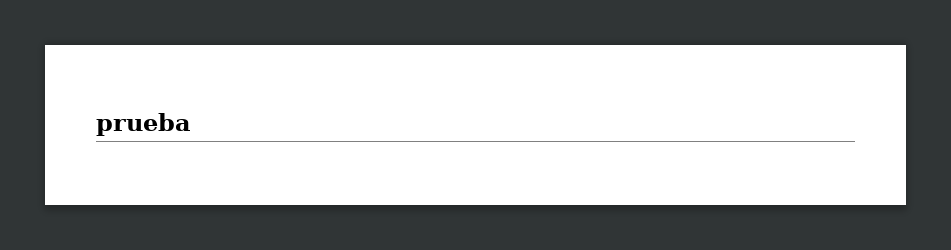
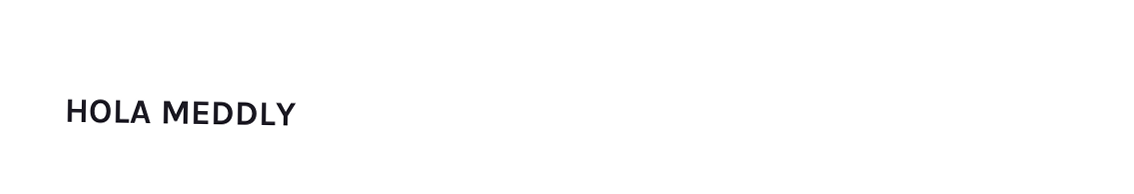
[96,113,191,136] prueba -> [64,98,297,126] HOLA MEDDLY

